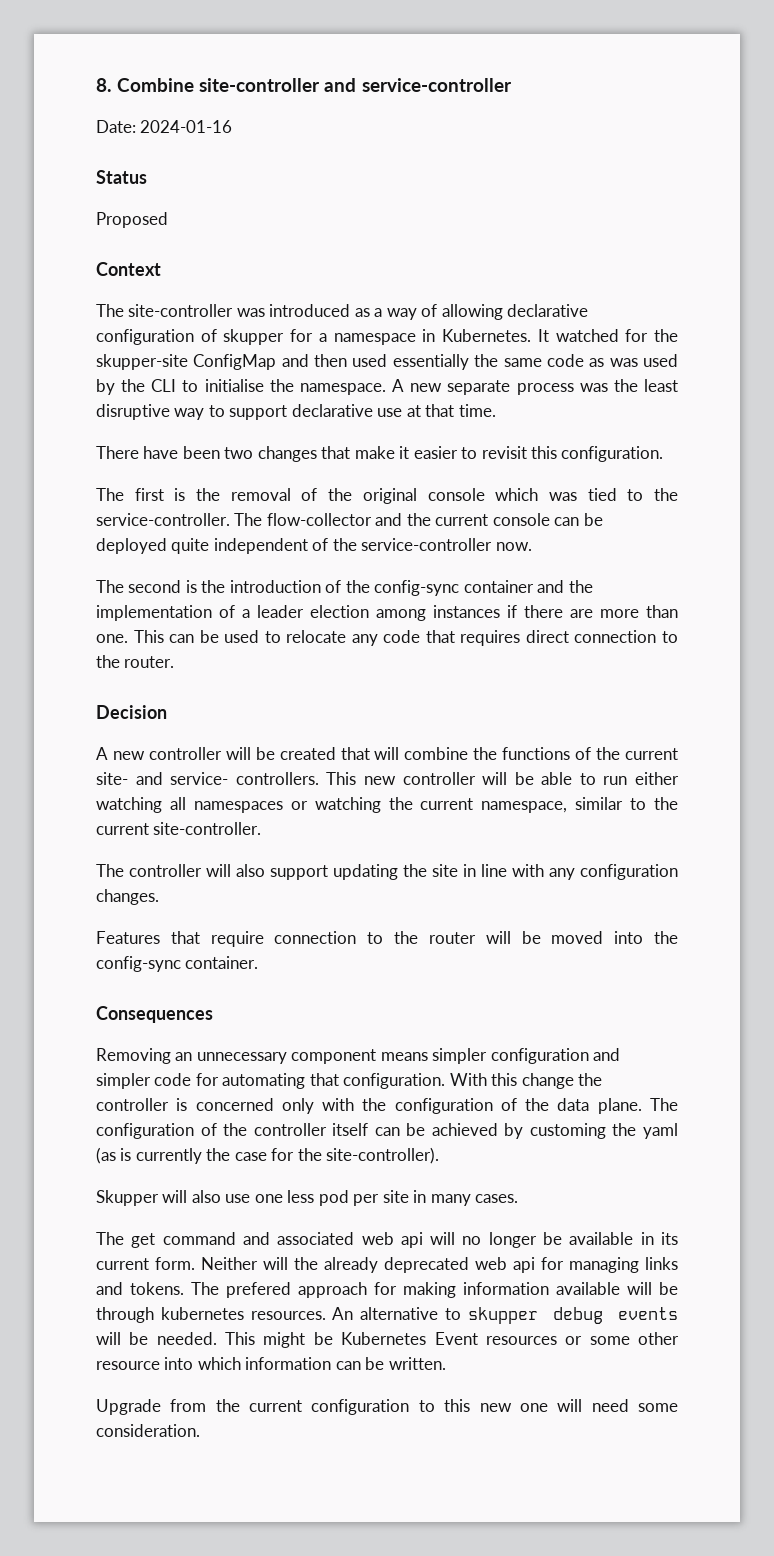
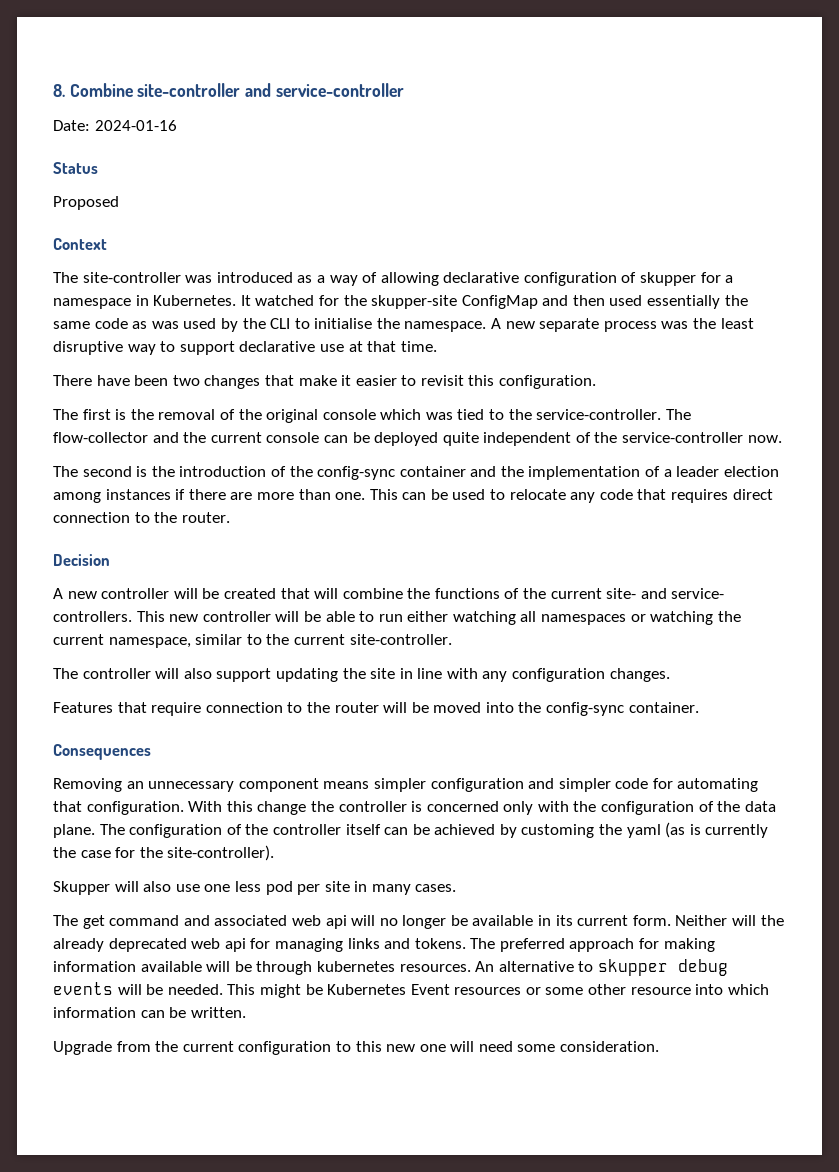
[226,1282,291,1298] prefered -> [499,938,565,952] preferred

